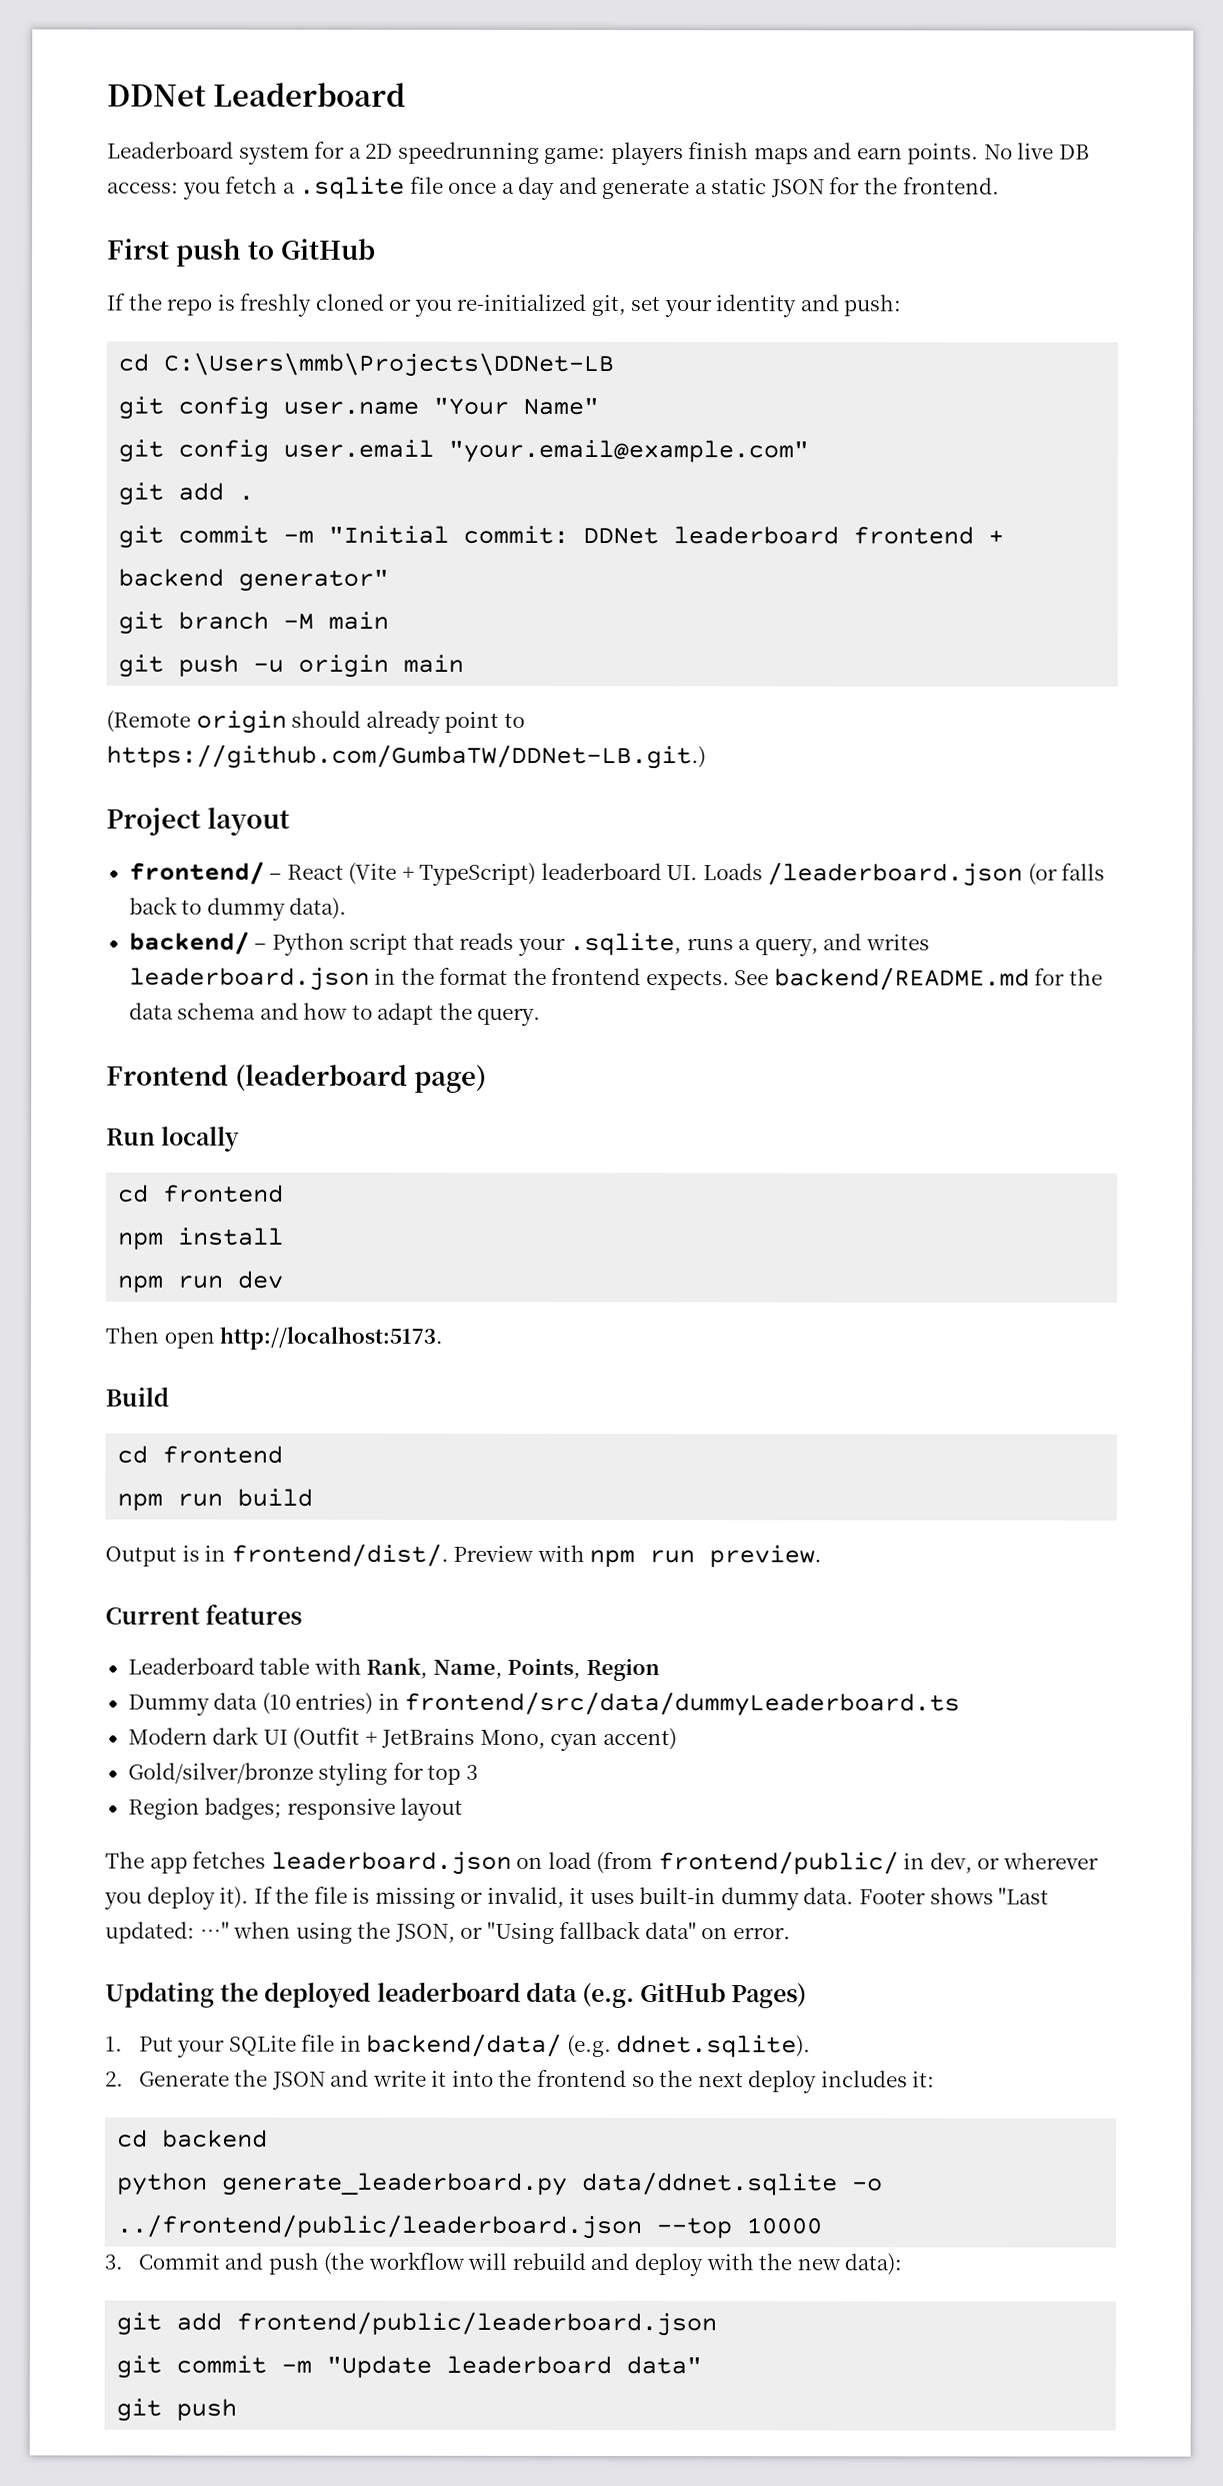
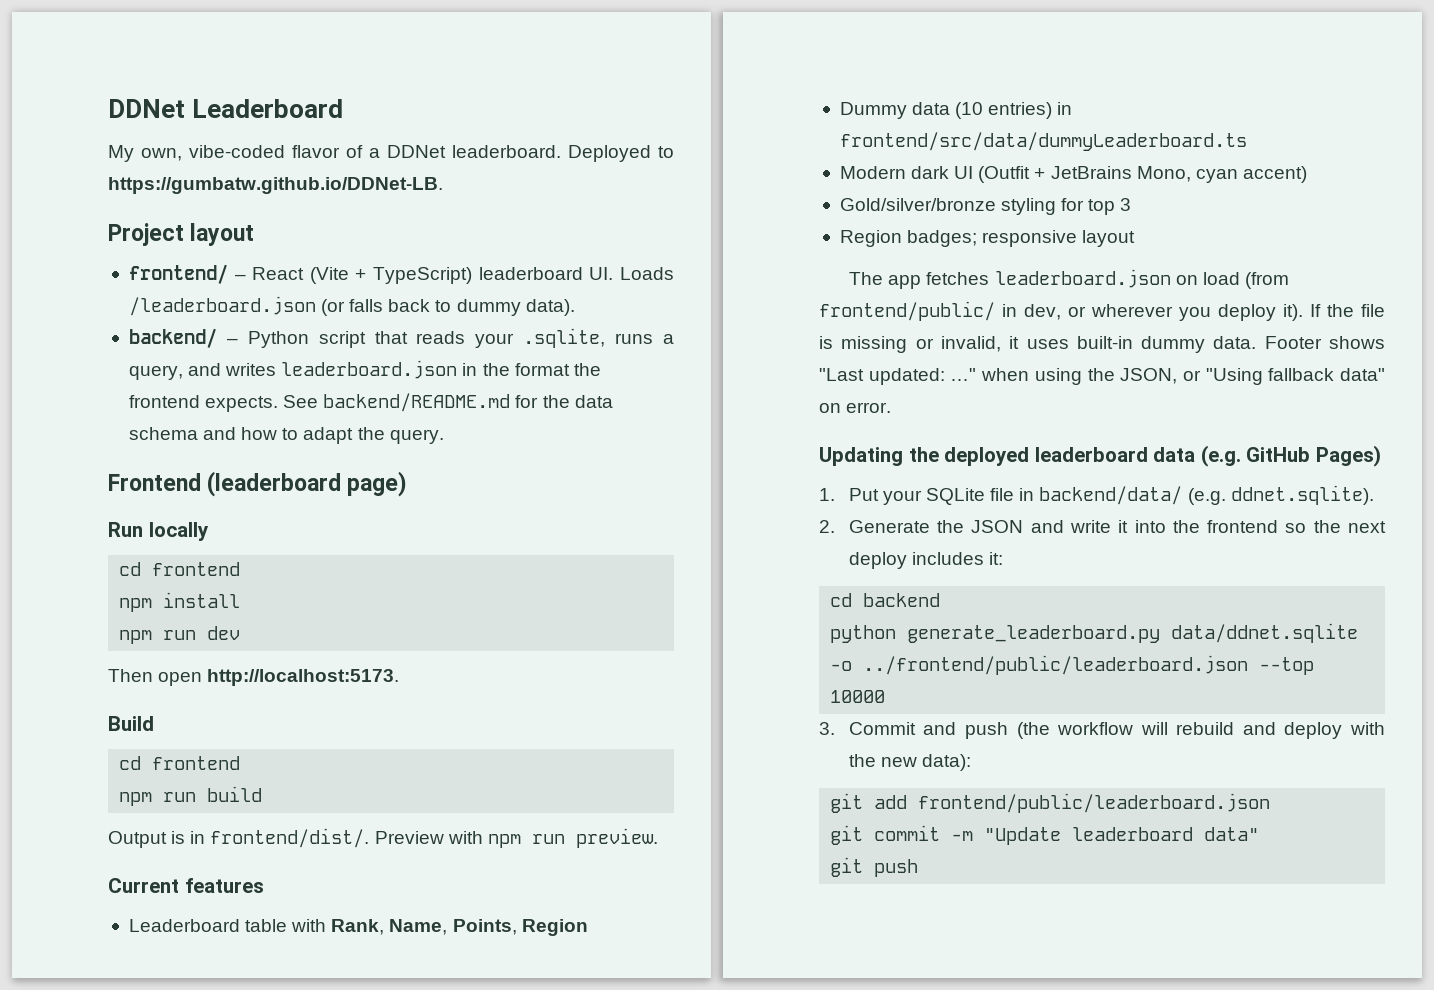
[107,141,1091,166] [107,176,1000,200] [107,238,376,267] [106,293,902,318] [118,352,615,378] [118,396,600,420] [118,439,810,464] [118,482,255,506] [118,525,1005,549] [118,568,390,592] [118,611,390,635] [118,654,465,678] [106,710,525,734] [106,744,706,770] Leaderboard system for a 2D speedrunning game: players finish maps and earn points. No live DB access: you fetch a .sqlite file once a day and generate a static JSON for the frontend. // First push to GitHub // If the repo is freshly cloned or you re-initialized git, set your identity and push: // cd C:\Users\mmb\Projects\DDNet-LB // git config user.name "Your Name" // git config user.email "your.email@example.com" // git add . // git commit -m "Initial commit: DDNet leaderboard frontend + backend generator" // git branch -M main // git push -u origin main // (Remote origin should already point to https://github.com/GumbaTW/DDNet-LB.git.) -> [108,145,674,162] [108,177,443,194] My own, vibe-coded flavor of a DDNet leaderboard. Deployed to https://gumbatw.github.io/DDNet-LB.

